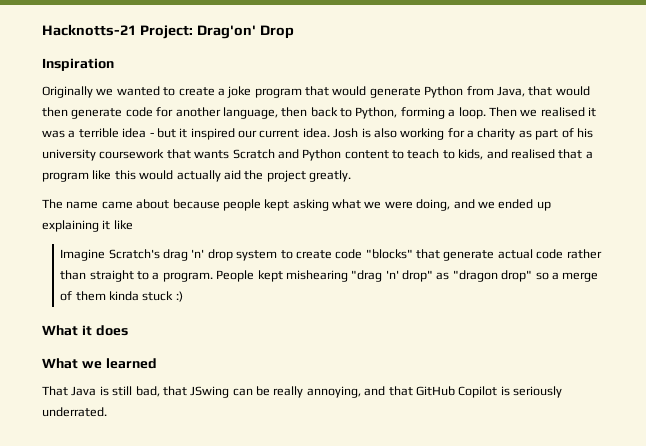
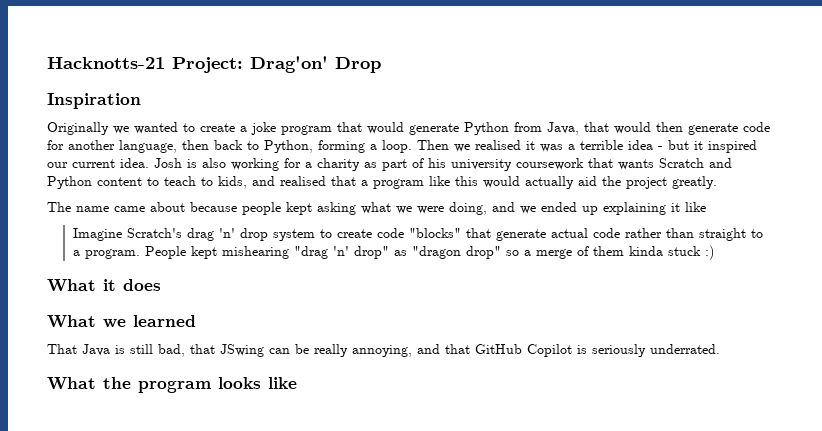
(107, 412) none -> [47,377,297,393] // What the program looks like

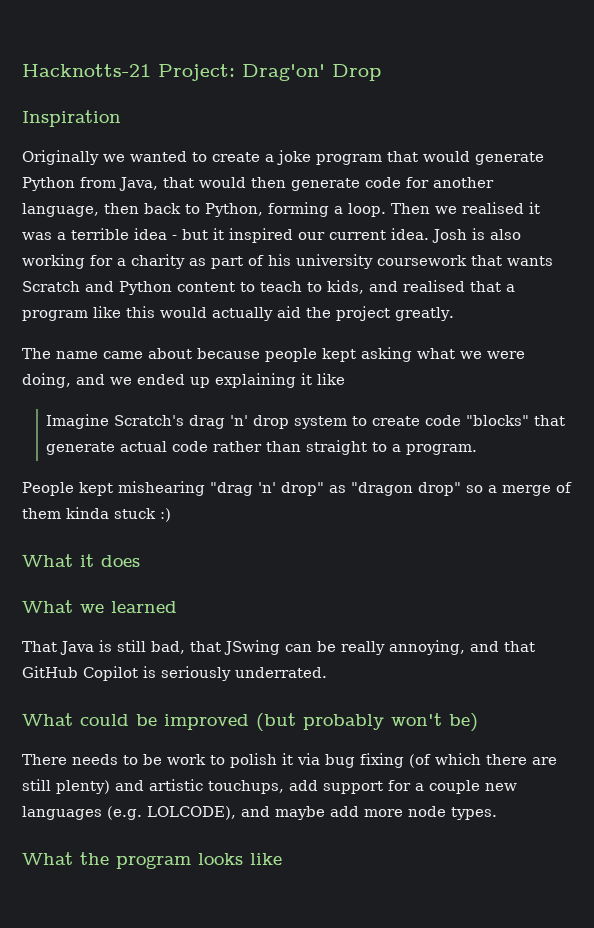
(141, 254) none -> (478, 449) //
(720, 349) none -> [22,713,478,732] [22,753,557,768] [22,779,517,794] [22,806,497,820] // What could be improved (but probably won't be) // There needs to be work to polish it via bug fixing (of which there are still plenty) and artistic touchups, add support for a couple new languages (e.g. LOLCODE), and maybe add more node types.

